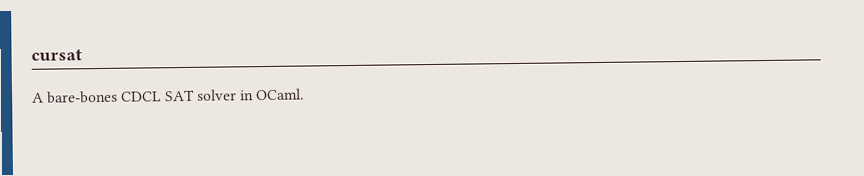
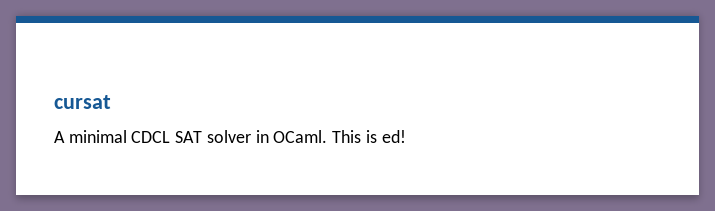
[47,90,119,104] bare-bones -> [68,130,127,143] minimal
(305, 94) none -> [332,130,406,143] This is ed!

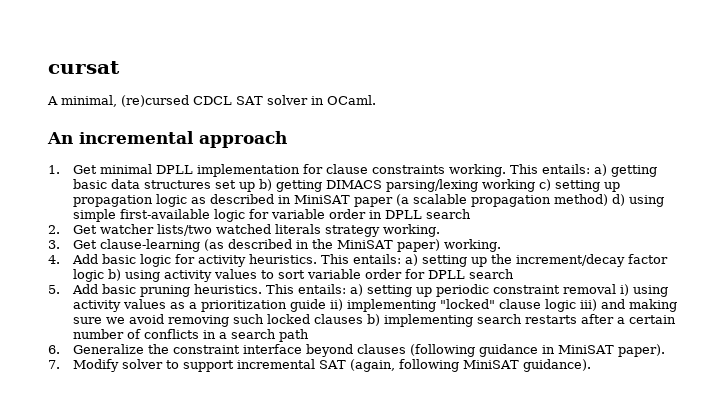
[68,130,127,143] minimal -> [61,95,189,107] minimal, (re)cursed
[332,130,406,143] This is ed! -> [47,131,287,148] [48,164,657,177] [72,179,620,192] [72,194,664,207] [72,209,471,222] [48,224,440,237] [48,239,501,252] [48,254,668,267] [72,269,514,282] [48,284,668,297] [72,299,677,312] [72,314,676,327] [72,329,309,342] [48,344,665,357] [48,359,591,372] // An incremental approach // 1. Get minimal DPLL implementation for clause constraints working. This entails: a) getting basic data structures set up b) getting DIMACS parsing/lexing working c) setting up propagation logic as described in MiniSAT paper (a scalable propagation method) d) using simple first-available logic for variable order in DPLL search // 2. Get watcher lists/two watched literals strategy working. // 3. Get clause-learning (as described in the MiniSAT paper) working. // 4. Add basic logic for activity heuristics. This entails: a) setting up the increment/decay factor logic b) using activity values to sort variable order for DPLL search // 5. Add basic pruning heuristics. This entails: a) setting up periodic constraint removal i) using activity values as a prioritization guide ii) implementing "locked" clause logic iii) and making sure we avoid removing such locked clauses b) implementing search restarts after a certain number of conflicts in a search path // 6. Generalize the constraint interface beyond clauses (following guidance in MiniSAT paper). // 7. Modify solver to support incremental SAT (again, following MiniSAT guidance).

